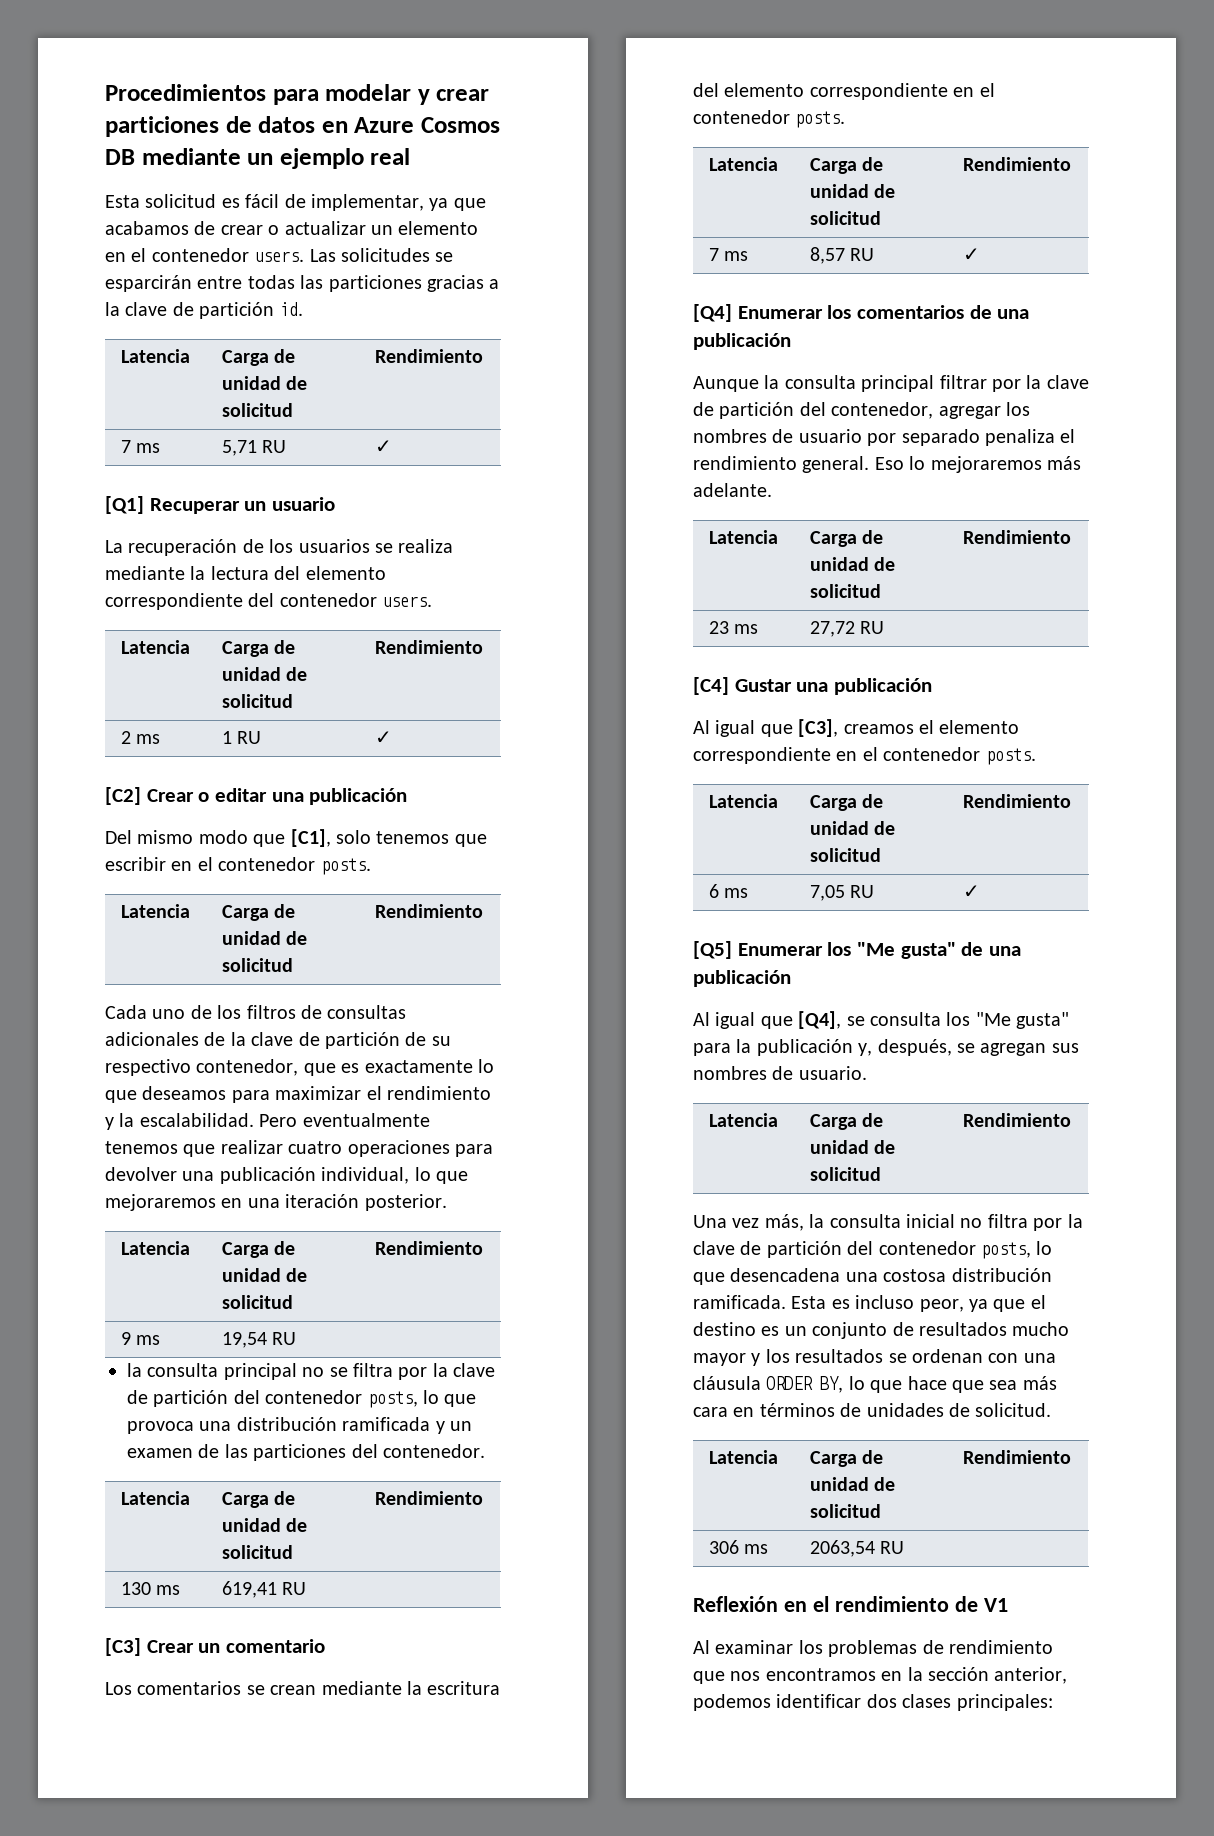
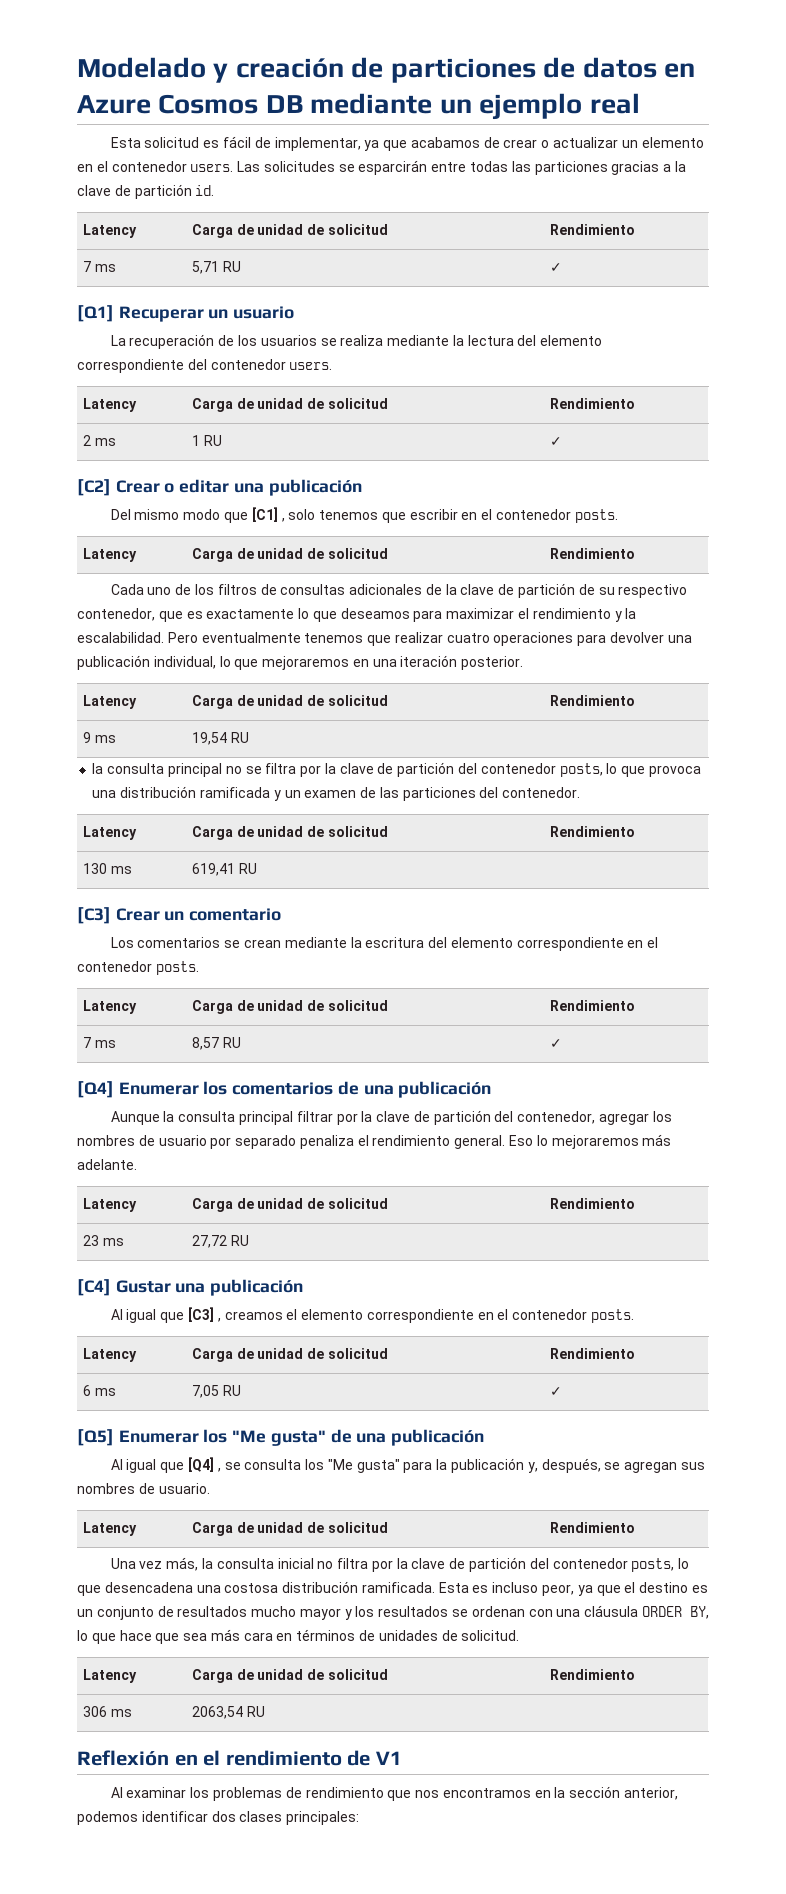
[105,84,490,105] Procedimientos para modelar y crear -> [77,57,384,83] Modelado y creación de
[120,349,190,363] Latencia -> [82,224,137,238] Latency
[120,640,190,654] Latencia -> [82,398,137,412] Latency
[290,829,331,847] [C1], -> [251,507,285,522] [C1] ,
[120,904,190,918] Latencia -> [82,548,137,562] Latency
[120,1241,190,1255] Latencia -> [82,695,137,709] Latency
[120,1491,190,1505] Latencia -> [82,826,137,840] Latency
[708,157,778,171] Latencia -> [82,1000,137,1014] Latency
[708,530,778,544] Latencia -> [82,1198,137,1212] Latency
[798,719,839,737] [C3], -> [187,1307,221,1322] [C3] ,
[708,794,778,808] Latencia -> [82,1348,137,1362] Latency
[798,1011,842,1029] [Q4], -> [187,1457,221,1472] [Q4] ,
[708,1113,778,1127] Latencia -> [82,1522,137,1536] Latency
[708,1450,778,1464] Latencia -> [82,1669,137,1683] Latency

